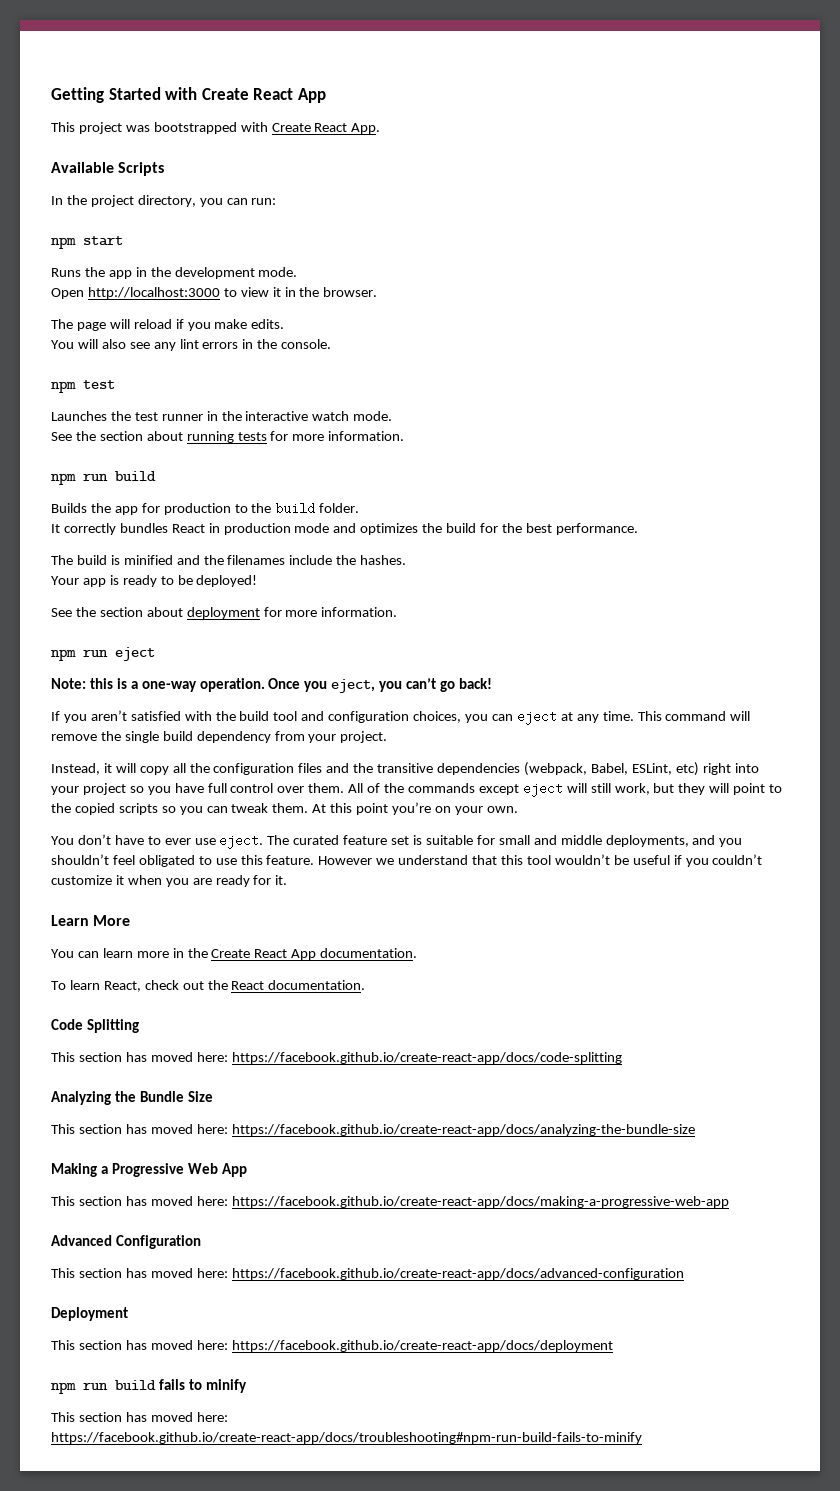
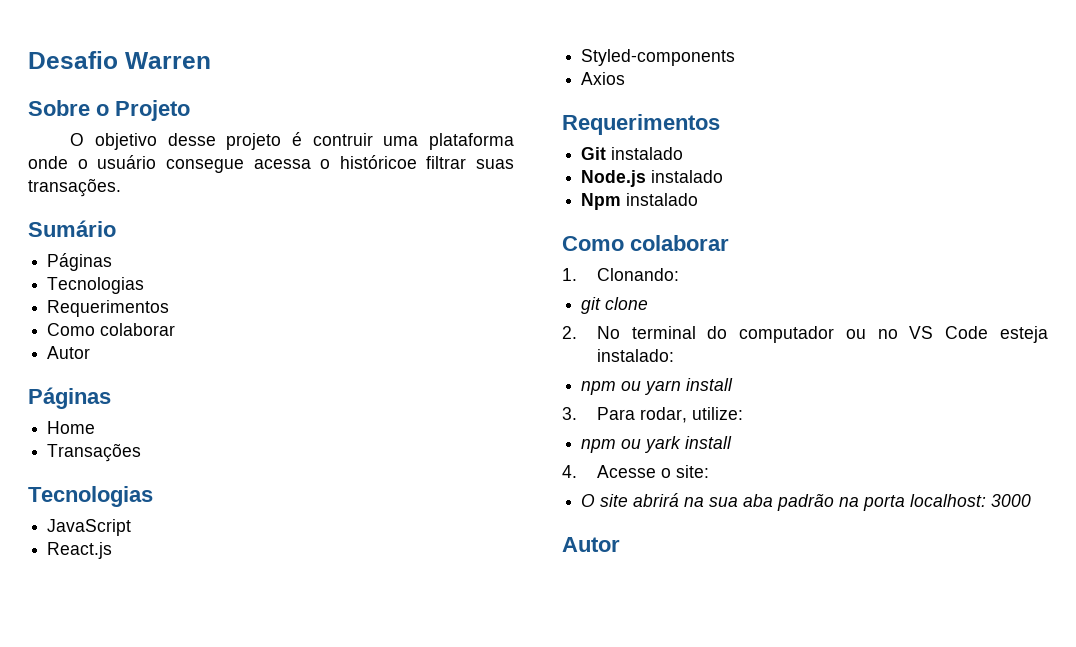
[51,87,326,103] [51,122,381,134] [51,162,165,176] [51,195,277,207] [51,236,123,249] [51,267,298,279] [51,287,378,299] [51,319,285,331] [51,339,332,351] [51,380,115,393] [51,411,393,421] [51,431,405,443] [51,471,156,485] [51,502,360,515] [51,523,638,535] [51,555,407,565] [51,575,258,587] [51,607,398,619] [51,647,155,661] [51,678,492,693] [51,710,751,725] [51,731,388,743] [51,762,759,776] [51,782,783,797] [51,802,518,815] [51,834,743,849] [51,854,763,867] [51,875,288,887] [51,915,131,926] [51,948,418,960] [51,980,366,992] [51,1019,140,1033] [51,1052,622,1064] [51,1091,214,1105] [51,1124,695,1136] [51,1163,248,1177] [51,1196,729,1208] [51,1235,202,1249] [51,1268,684,1280] [51,1307,128,1321] [51,1340,613,1352] [51,1379,248,1394] [51,1412,228,1422] [51,1432,642,1444] Getting Started with Create React App // This project was bootstrapped with Create React App. // Available Scripts // In the project directory, you can run: // npm start // Runs the app in the development mode. // Open http://localhost:3000 to view it in the browser. // The page will reload if you make edits. // You will also see any lint errors in the console. // npm test // Launches the test runner in the interactive watch mode. // See the section about running tests for more information. // npm run build // Builds the app for production to the build folder. // It correctly bundles React in production mode and optimizes the build for the best performance. // The build is minified and the filenames include the hashes. // Your app is ready to be deployed! // See the section about deployment for more information. // npm run eject // Note: this is a one-way operation. Once you eject, you can’t go back! // If you aren’t satisfied with the build tool and configuration choices, you can eject at any time. This command will remove the single build dependency from your project. // Instead, it will copy all the configuration files and the transitive dependencies (webpack, Babel, ESLint, etc) right into your project so you have full control over them. All of the commands except eject will still work, but they will point to the copied scripts so you can tweak them. At this point you’re on your own. // You don’t have to ever use eject. The curated feature set is suitable for small and middle deployments, and you shouldn’t feel obligated to use this feature. However we understand that this tool wouldn’t be useful if you couldn’t customize it when you are ready for it. // Learn More // You can learn more in the Create React App documentation. // To learn React, check out the React documentation. // Code Splitting // This section has moved here: https://facebook.github.io/create-react-app/docs/code-splitting // Analyzing the Bundle Size // This section has moved here: https://facebook.github.io/create-react-app/docs/analyzing-the-bundle-size // Making a Progressive Web App // This section has moved here: https://facebook.github.io/create-react-app/docs/making-a-progressive-web-app // Advanced Configuration // This section has moved here: https://facebook.github.io/create-react-app/docs/advanced-configuration // Deployment // This section has moved here: https://facebook.github.io/create-react-app/docs/deployment // npm run build fails to minify // This section has moved here: https://facebook.github.io/create-react-app/docs/troubleshooting#npm-run-build-fails-to-minify -> [28,51,211,69] [28,100,190,121] [70,132,514,150] [28,155,514,173] [28,178,121,197] [28,220,116,237] [47,253,113,271] [47,277,145,294] [47,300,170,317] [47,323,176,336] [47,346,91,359] [28,387,111,409] [47,421,96,434] [47,443,142,462] [28,486,153,507] [47,519,132,536] [47,542,113,559] [581,49,736,66] [581,72,626,85] [562,114,720,135] [581,147,684,160] [581,170,724,187] [581,193,699,210] [562,235,729,251] [562,268,679,281] [581,297,649,314] [562,326,1048,343] [596,349,674,362] [581,378,734,395] [562,407,743,423] [581,436,733,453] [562,465,709,478] [581,493,1032,511] [562,537,620,552] Desafio Warren // Sobre o Projeto // O objetivo desse projeto é contruir uma plataforma onde o usuário consegue acessa o históricoe filtrar suas transações. // Sumário // Páginas // Tecnologias // Requerimentos // Como colaborar // Autor // Páginas // Home // Transações // Tecnologias // JavaScript // React.js // Styled-components // Axios // Requerimentos // Git instalado // Node.js instalado // Npm instalado // Como colaborar // 1. Clonando: // git clone // 2. No terminal do computador ou no VS Code esteja instalado: // npm ou yarn install // 3. Para rodar, utilize: // npm ou yark install // 4. Acesse o site: // O site abrirá na sua aba padrão na porta localhost: 3000 // Autor

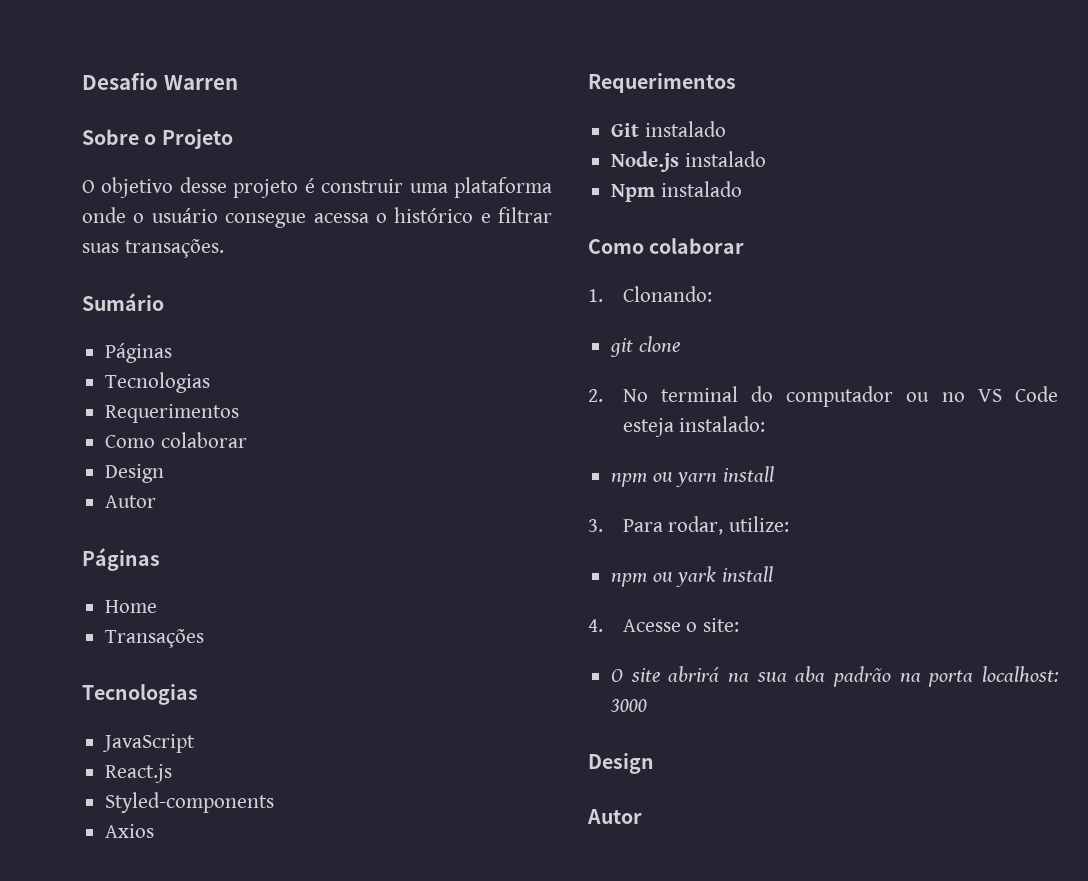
[312,133,373,146] contruir -> [321,179,404,193] construir
[339,155,417,169] históricoe -> [394,207,491,223] histórico e
(176, 329) none -> [105,464,165,483] // Design
(1032, 500) none -> [588,753,654,774] // Design

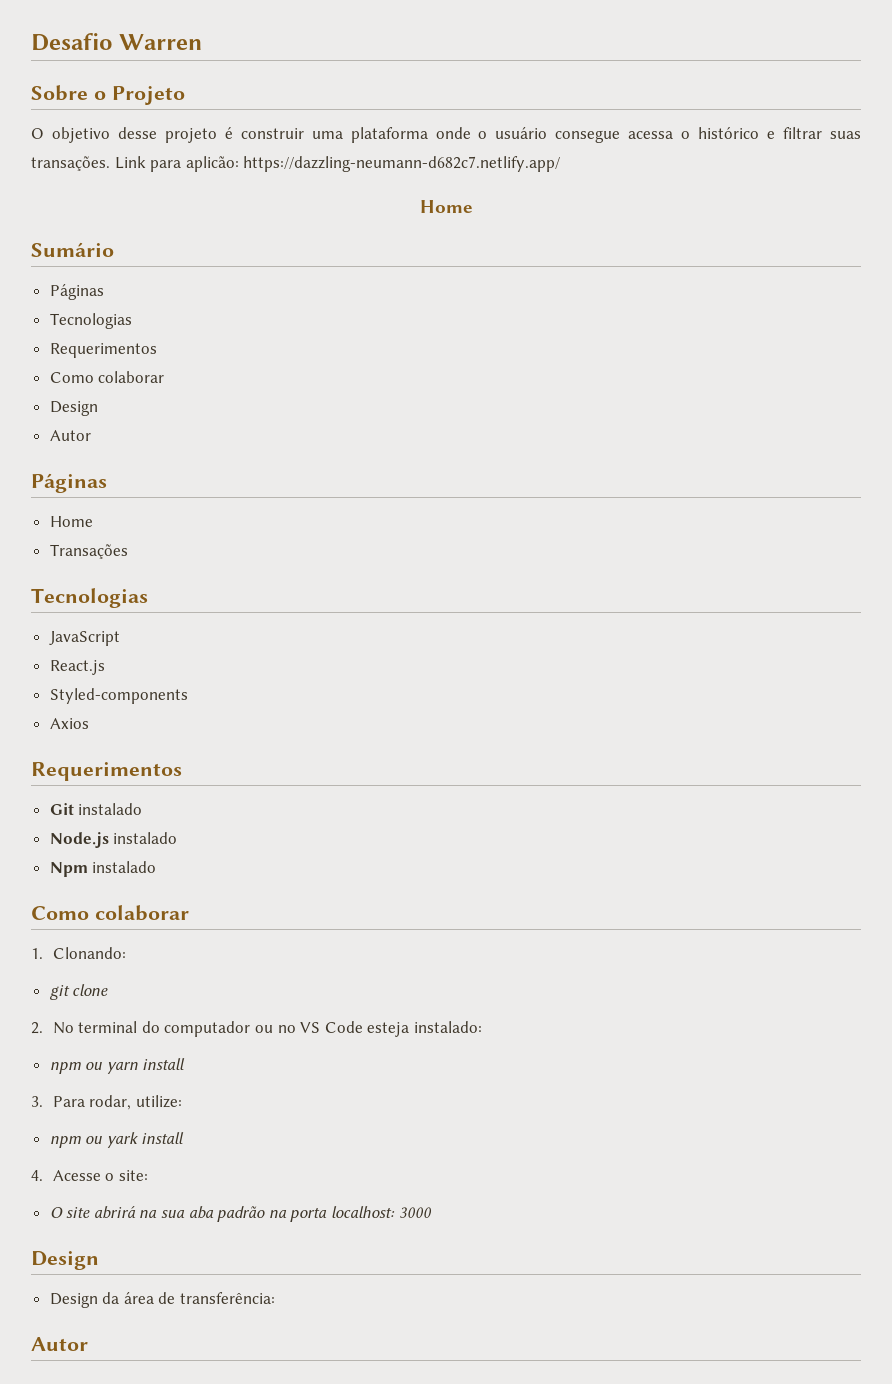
(224, 248) none -> [114,156,561,172] [419,200,473,213] Link para aplicão: https://dazzling-neumann-d682c7.netlify.app/ // Home
(654, 763) none -> [49,1292,276,1308] // Design da área de transferência:

